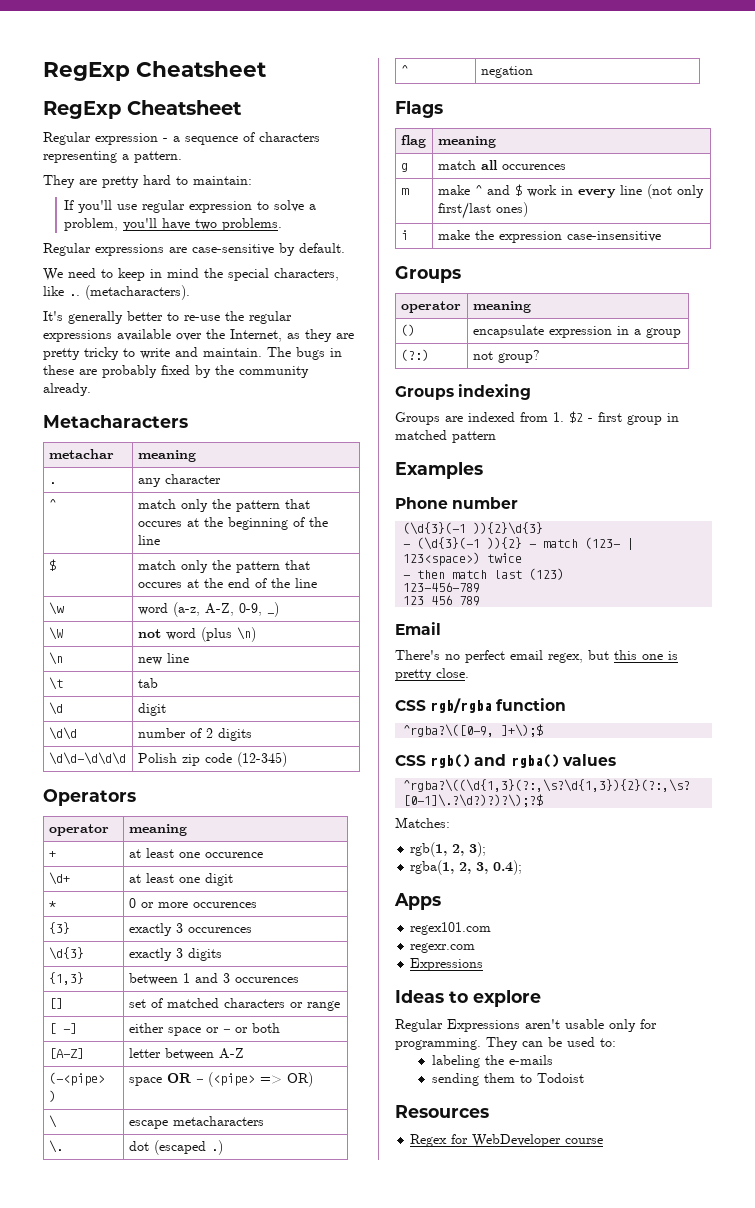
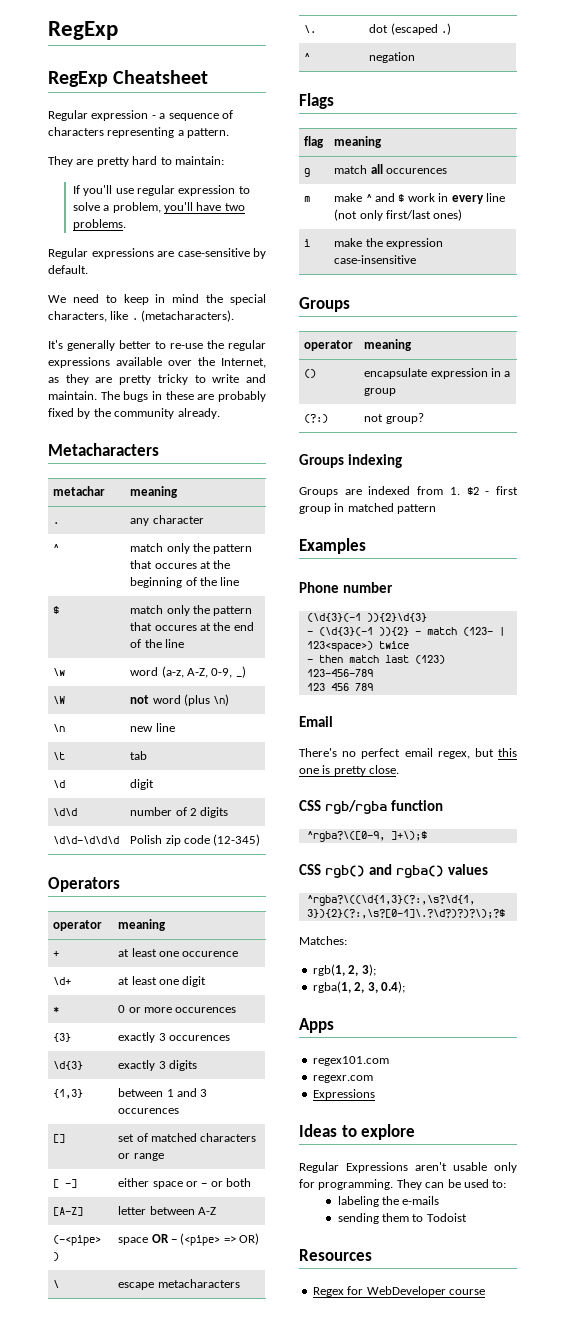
[43,61,266,81] RegExp Cheatsheet -> [48,21,118,40] RegExp
[69,294,80,296] .. -> [131,318,138,320] .

